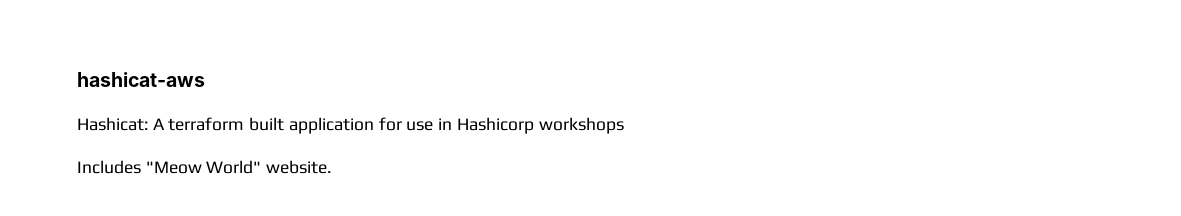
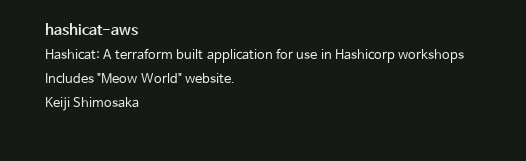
(332, 167) none -> [45,97,140,111] // Keiji Shimosaka

